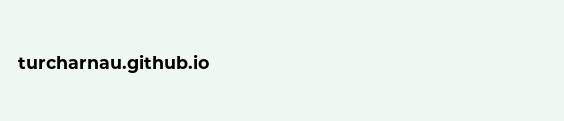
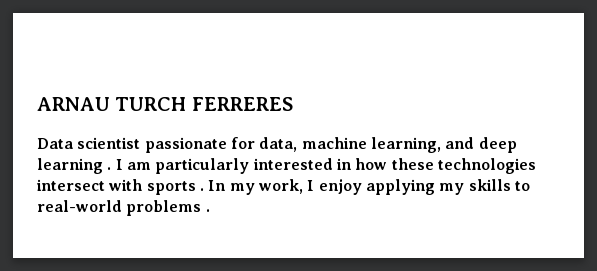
[18,54,209,73] turcharnau.github.io -> [37,97,293,111] [37,137,517,153] [37,158,536,174] [36,179,530,195] [37,200,210,216] ARNAU TURCH FERRERES // Data scientist passionate for data, machine learning, and deep learning . I am particularly interested in how these technologies intersect with sports . In my work, I enjoy applying my skills to real-world problems .

